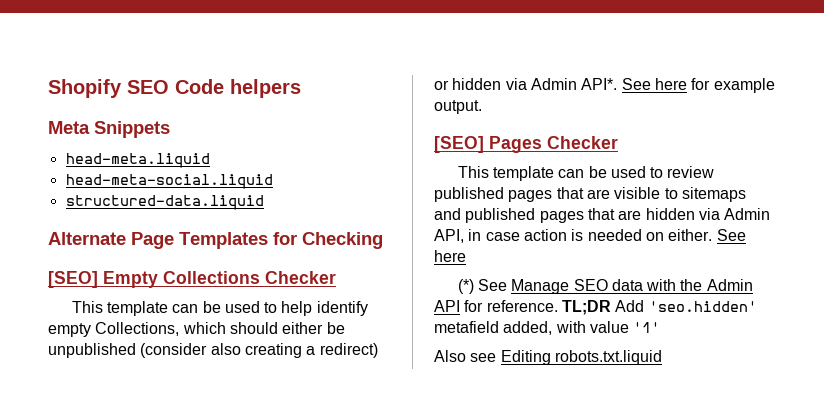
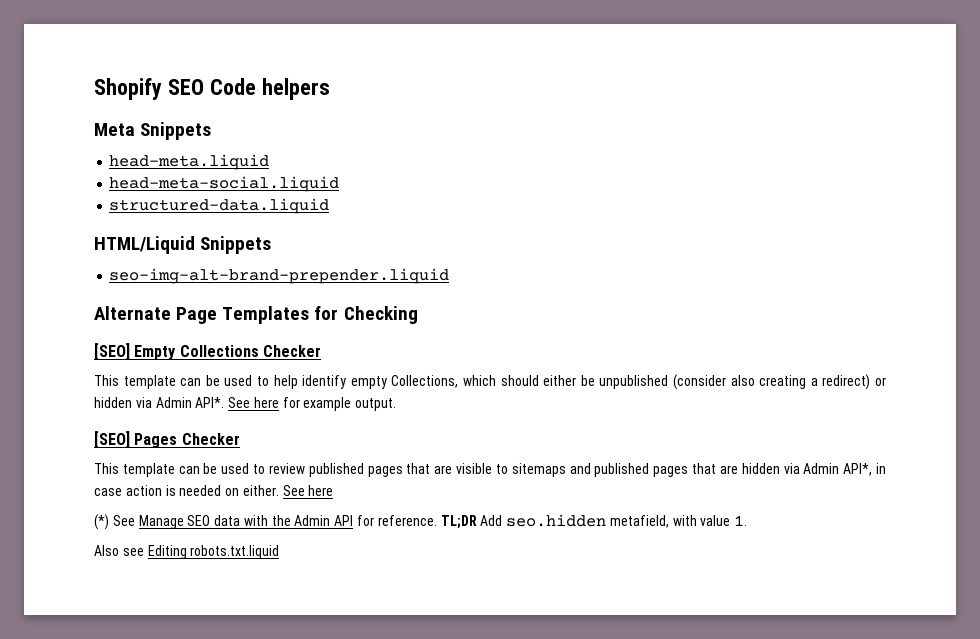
(264, 202) none -> [94,236,272,254] [109,268,450,284] // HTML/Liquid Snippets // seo-img-alt-brand-prepender.liquid
[434,229,464,243] API, -> [843,463,873,476] API*,
[648,301,757,312] [434,321,553,335] 'seo.hidden' metafield added, -> [506,514,669,528] seo.hidden metafield,
[633,322,661,333] '1' -> [734,515,748,526] 1.

